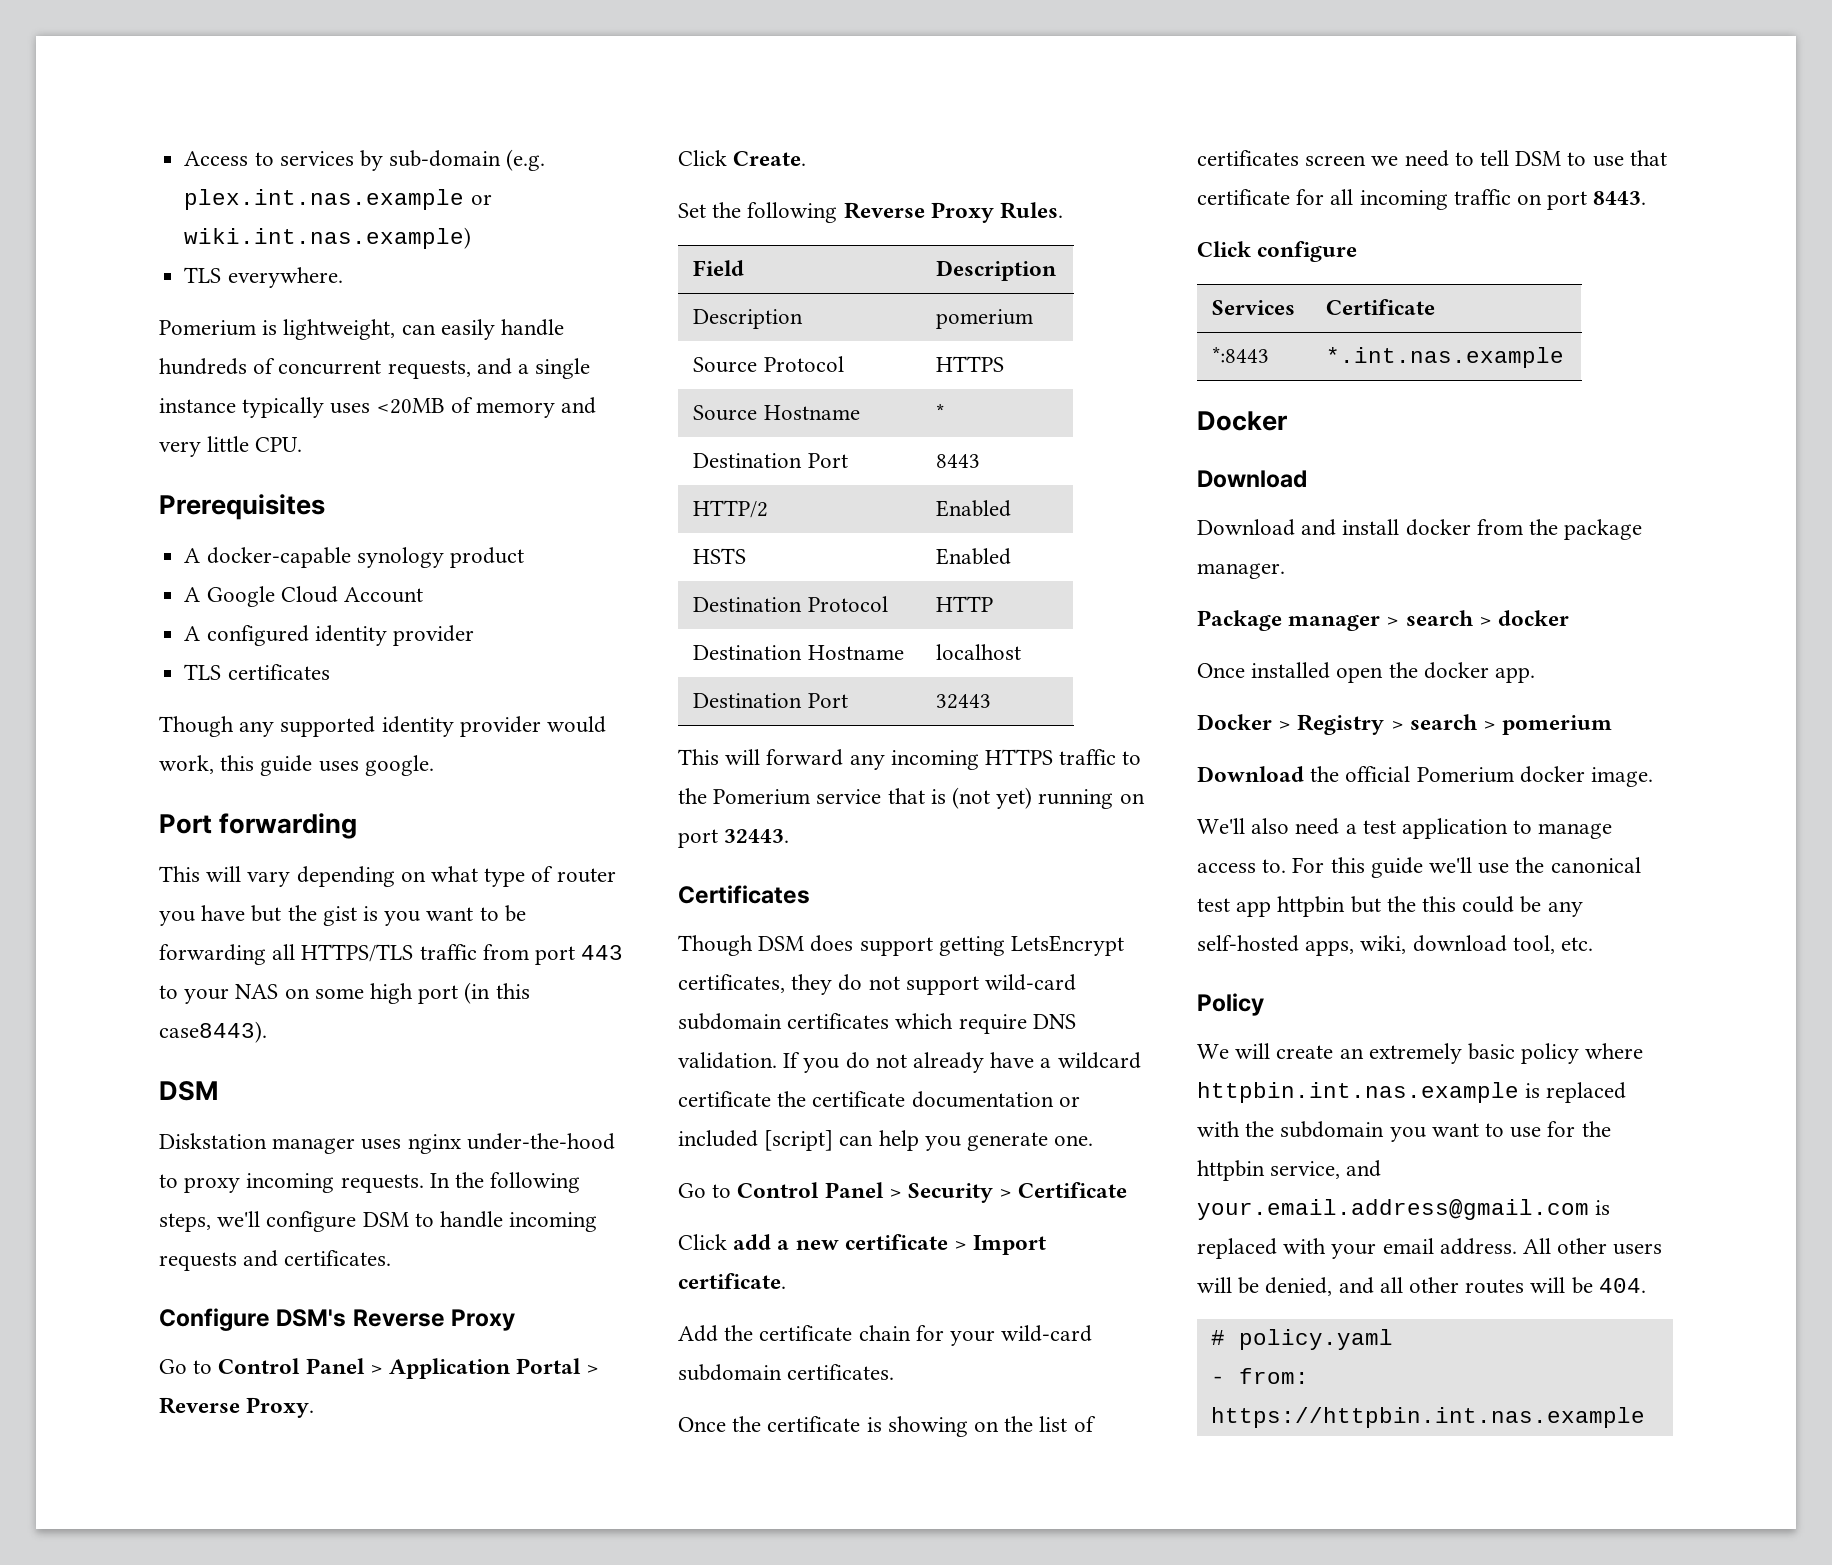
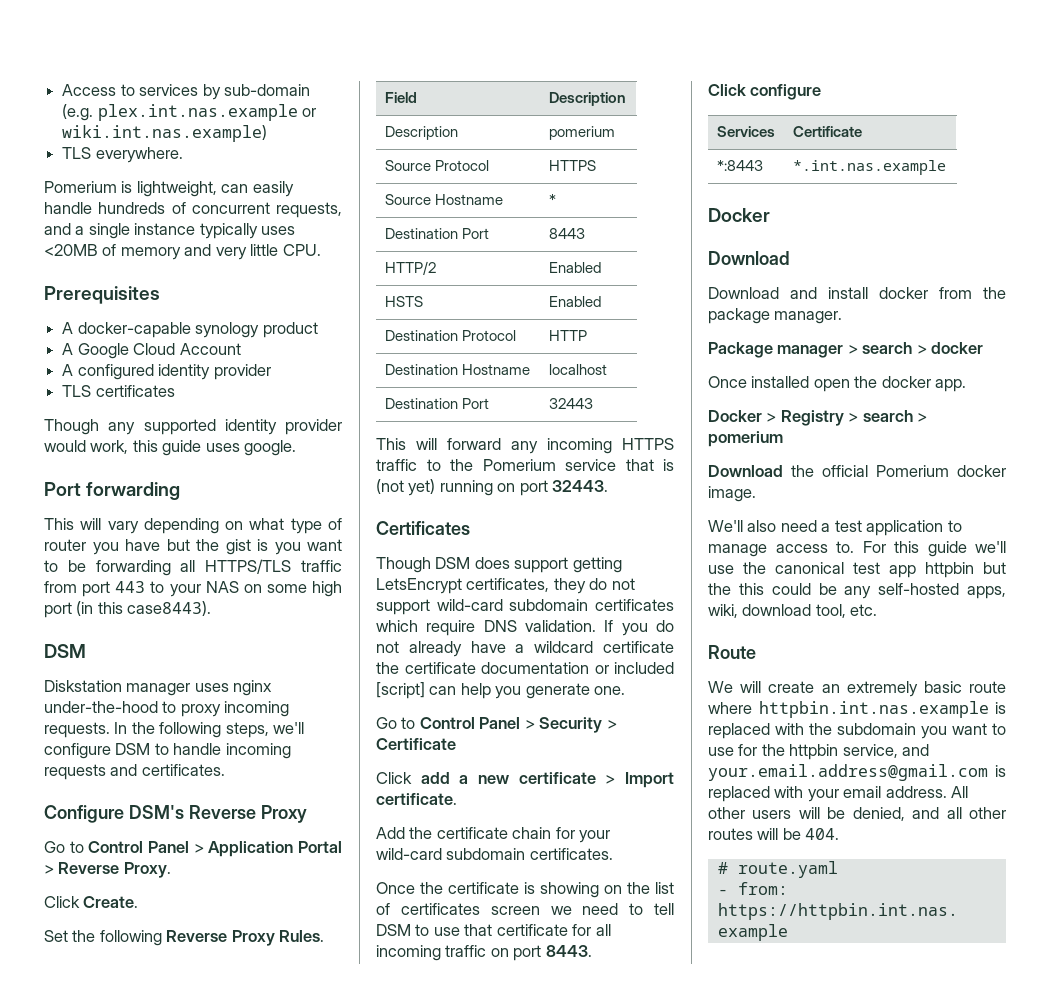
[1197,993,1264,1016] Policy -> [708,645,756,659] Route
[1521,1043,1580,1064] policy -> [969,681,1006,693] route
[1238,1329,1393,1350] policy.yaml -> [737,861,838,878] route.yaml

